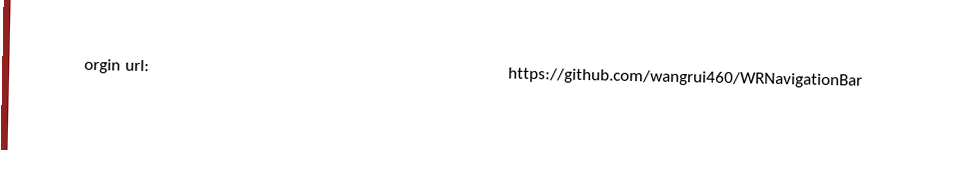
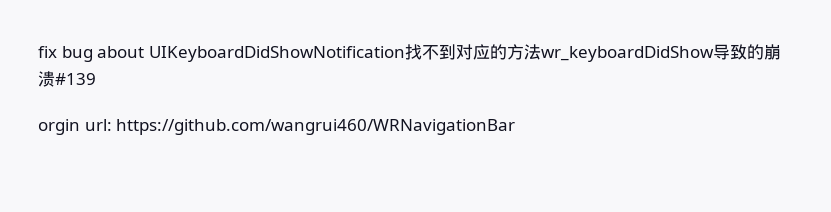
(84, 66) none -> [38,44,781,62] [38,71,96,87] fix bug about UIKeyboardDidShowNotification找不到对应的方法wr_keyboardDidShow导致的崩溃#139 //

